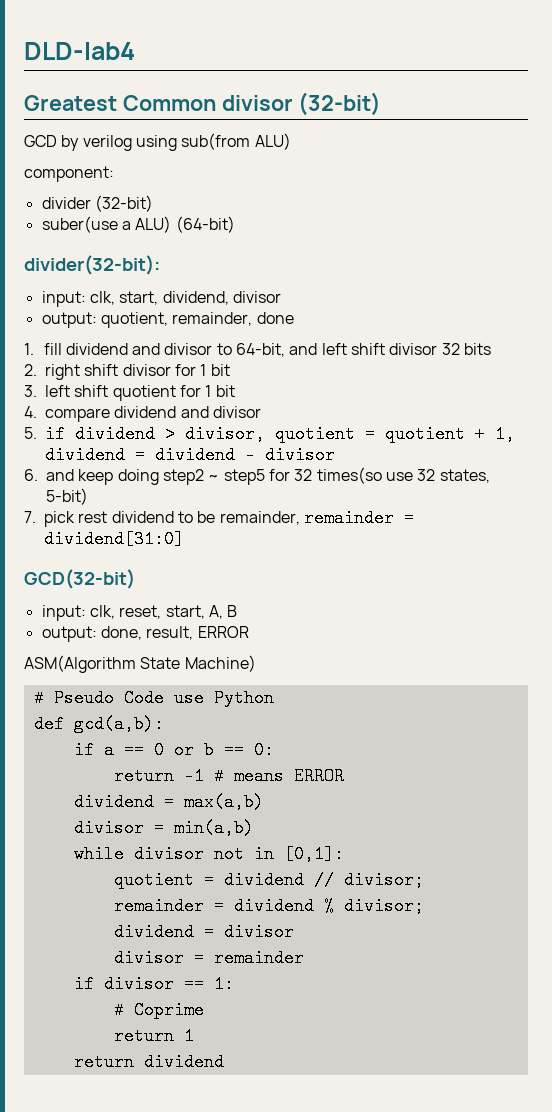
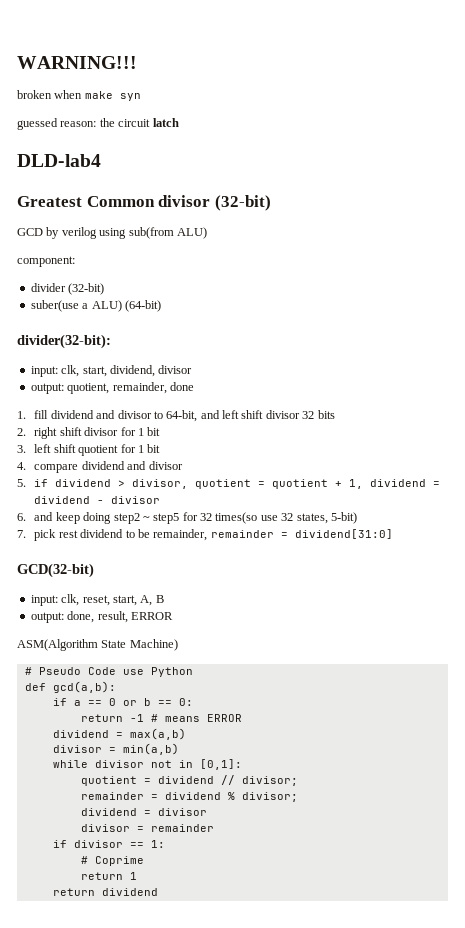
(24, 51) none -> [17,56,137,69] [17,90,141,101] [17,118,179,130] WARNING!!! // broken when make syn // guessed reason: the circuit latch //

